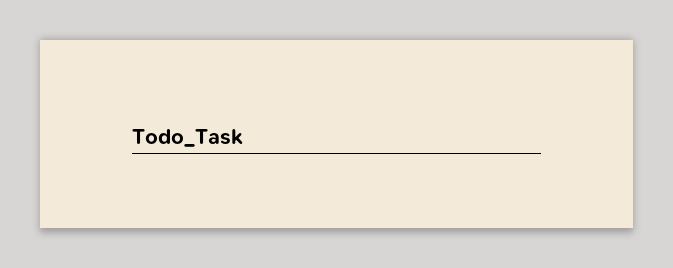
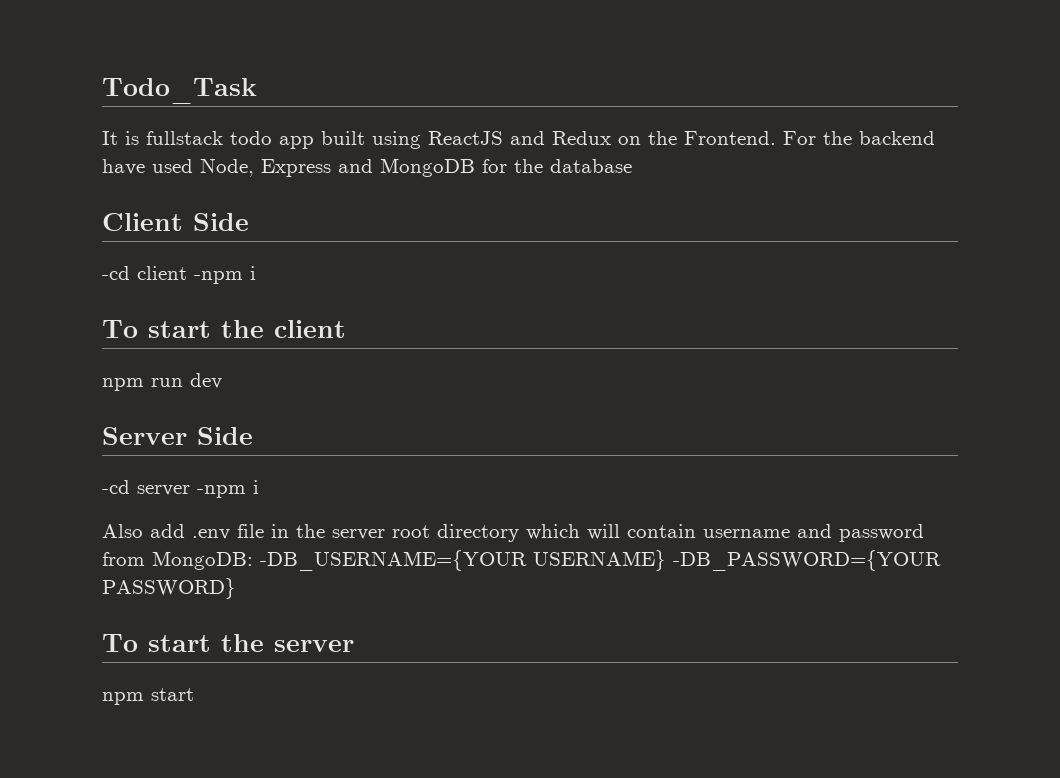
(243, 138) none -> [102,131,935,149] [102,158,632,177] [102,213,249,231] [102,266,256,284] [102,320,346,338] [102,373,222,391] [102,427,253,445] [102,480,259,498] [102,524,924,542] [102,550,941,571] [102,578,236,599] [102,634,354,652] [102,688,194,705] // It is fullstack todo app built using ReactJS and Redux on the Frontend. For the backend have used Node, Express and MongoDB for the database // Client Side // -cd client -npm i // To start the client // npm run dev // Server Side // -cd server -npm i // Also add .env file in the server root directory which will contain username and password from MongoDB: -DB_USERNAME={YOUR USERNAME} -DB_PASSWORD={YOUR PASSWORD} // To start the server // npm start

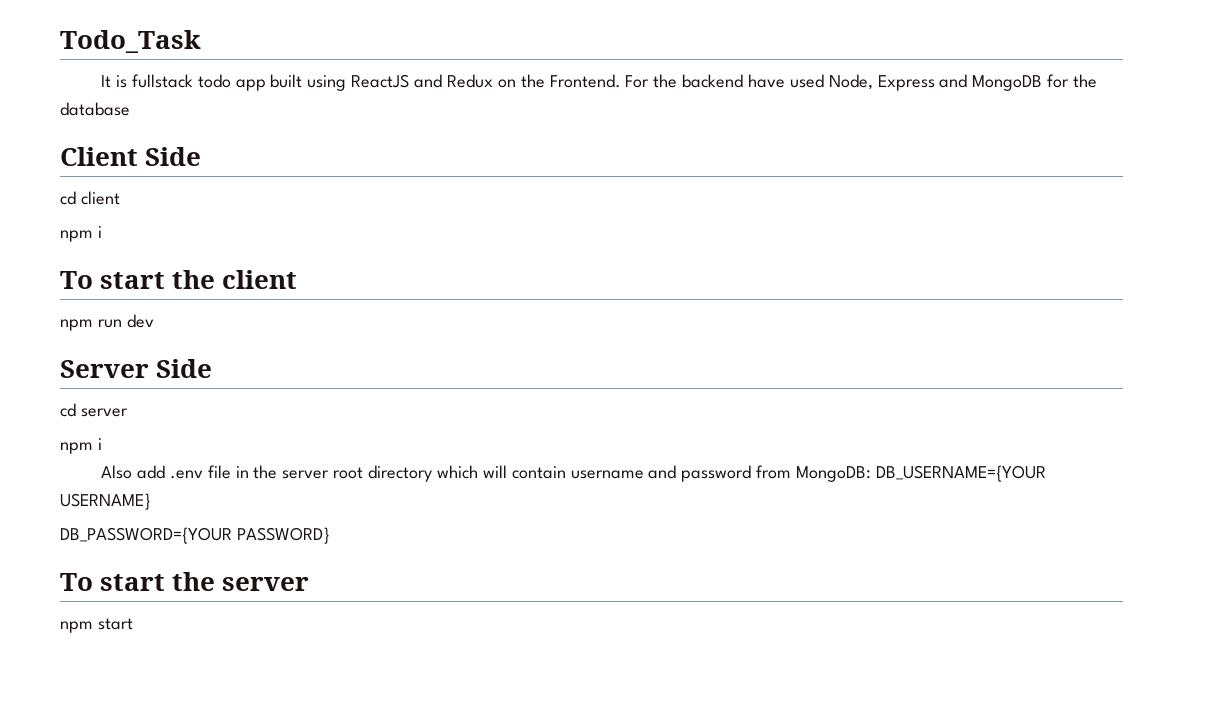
[102,266,243,284] -cd client -npm -> [60,191,120,205] [60,230,93,242] cd client // npm
[102,480,246,498] -cd server -npm -> [60,403,128,417] [60,442,93,454] cd server // npm
[260,550,527,571] -DB_USERNAME={YOUR -> [875,465,1046,482] DB_USERNAME={YOUR
[673,550,941,571] -DB_PASSWORD={YOUR -> [60,527,232,544] // DB_PASSWORD={YOUR

